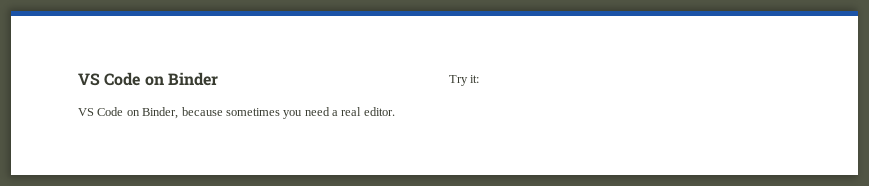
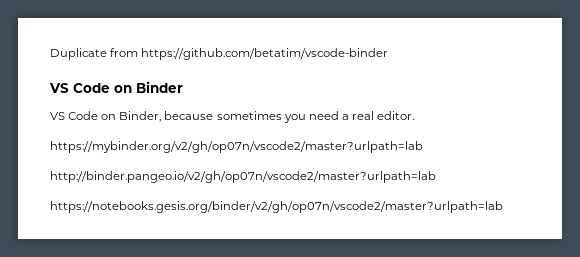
(78, 79) none -> [50,48,389,60] Duplicate from https://github.com/betatim/vscode-binder //
[449,75,480,86] Try it: -> [50,141,423,153] [50,171,436,183] [50,201,503,213] https://mybinder.org/v2/gh/op07n/vscode2/master?urlpath=lab // http://binder.pangeo.io/v2/gh/op07n/vscode2/master?urlpath=lab // https://notebooks.gesis.org/binder/v2/gh/op07n/vscode2/master?urlpath=lab

